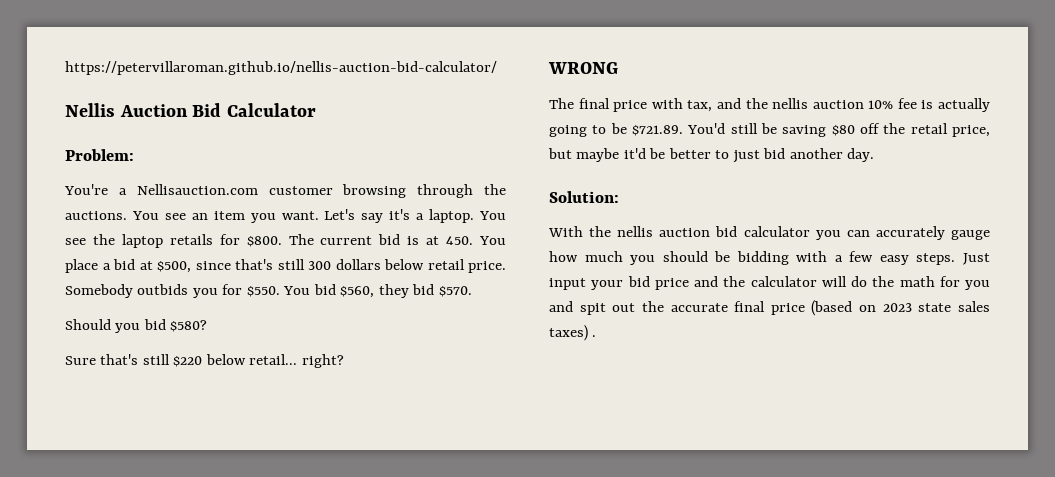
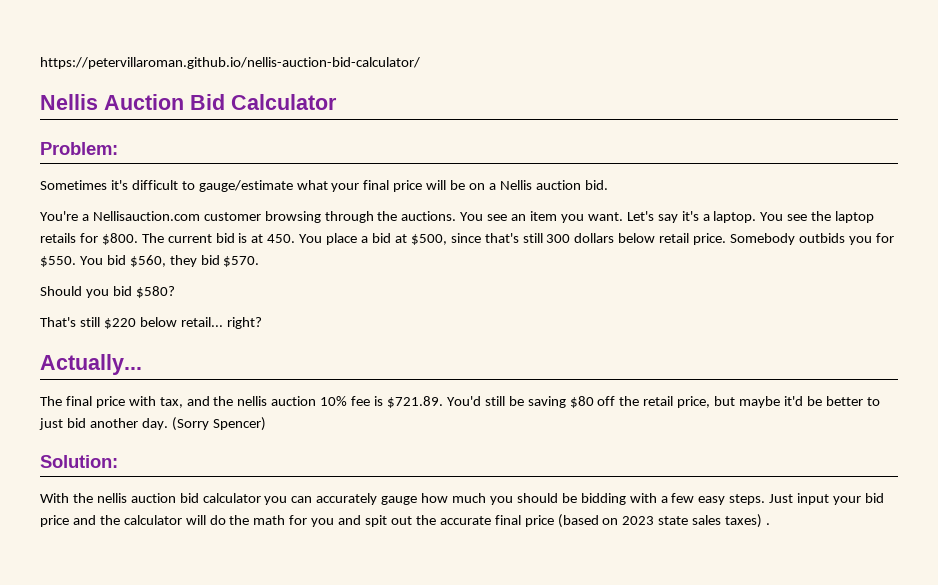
(134, 155) none -> [40,180,608,192] // Sometimes it's difficult to gauge/estimate what your final price will be on a Nellis auction bid.
[65,354,139,365] Sure that's -> [40,317,76,327] That's
[548,62,618,74] WRONG -> [40,354,142,375] Actually...
[938,98,990,112] [549,123,627,137] actually going to be -> (384, 401) none
(875, 155) none -> [171,417,266,431] (Sorry Spencer)

